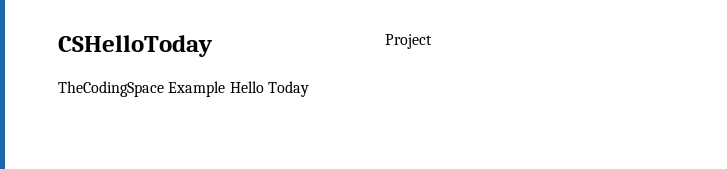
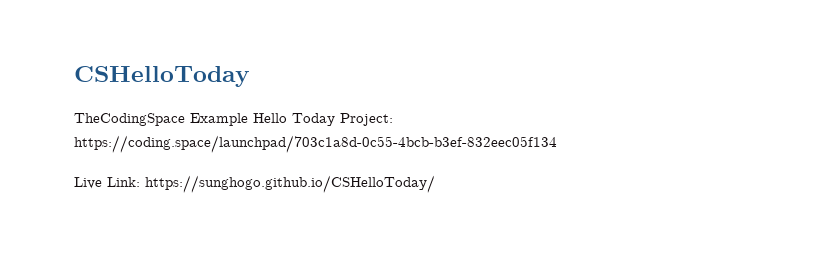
[385,34,432,49] Project -> [340,113,393,126] [74,135,557,153] [74,175,435,193] Project: https://coding.space/launchpad/703c1a8d-0c55-4bcb-b3ef-832eec05f134 // Live Link: https://sunghogo.github.io/CSHelloToday/

